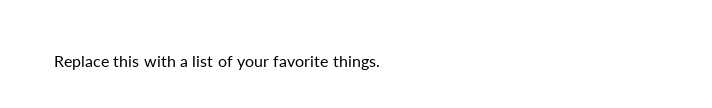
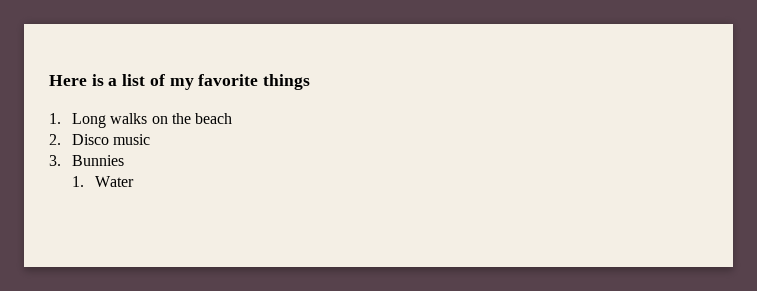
[54,56,380,70] Replace this with a list of your favorite things. -> [49,74,311,90] [49,113,233,128] [49,134,151,145] [49,155,124,166] [71,176,134,187] Here is a list of my favorite things // 1. Long walks on the beach // 2. Disco music // 3. Bunnies // 1. Water

